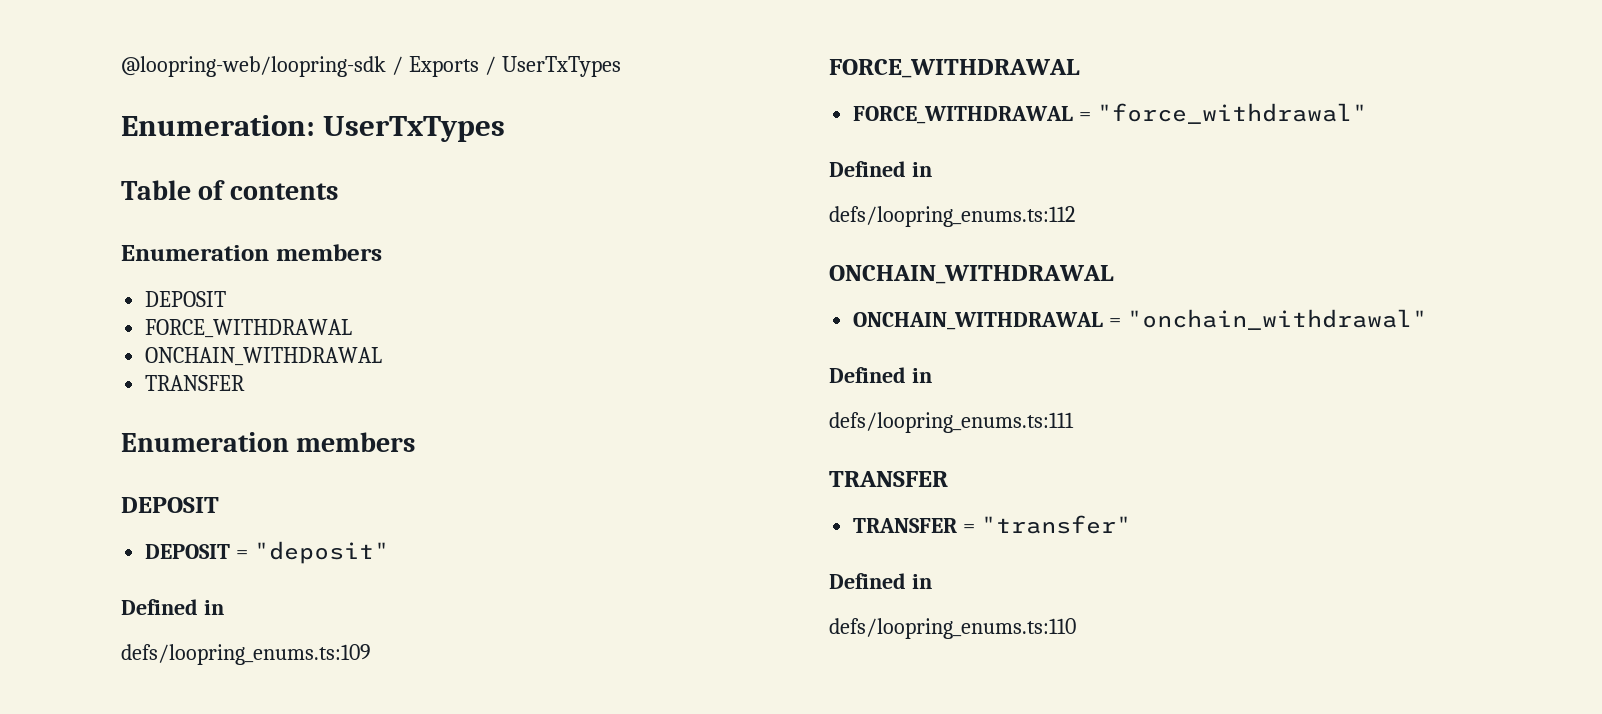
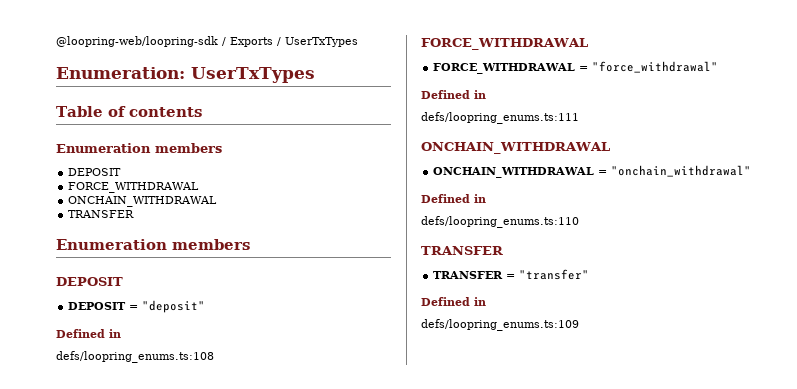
[121,644,371,665] defs/loopring_enums.ts:109 -> [56,351,214,363] defs/loopring_enums.ts:108
[829,206,1075,227] defs/loopring_enums.ts:112 -> [421,112,579,124] defs/loopring_enums.ts:111
[829,412,1074,433] defs/loopring_enums.ts:111 -> [421,216,579,228] defs/loopring_enums.ts:110
[829,618,1076,639] defs/loopring_enums.ts:110 -> [421,319,579,331] defs/loopring_enums.ts:109

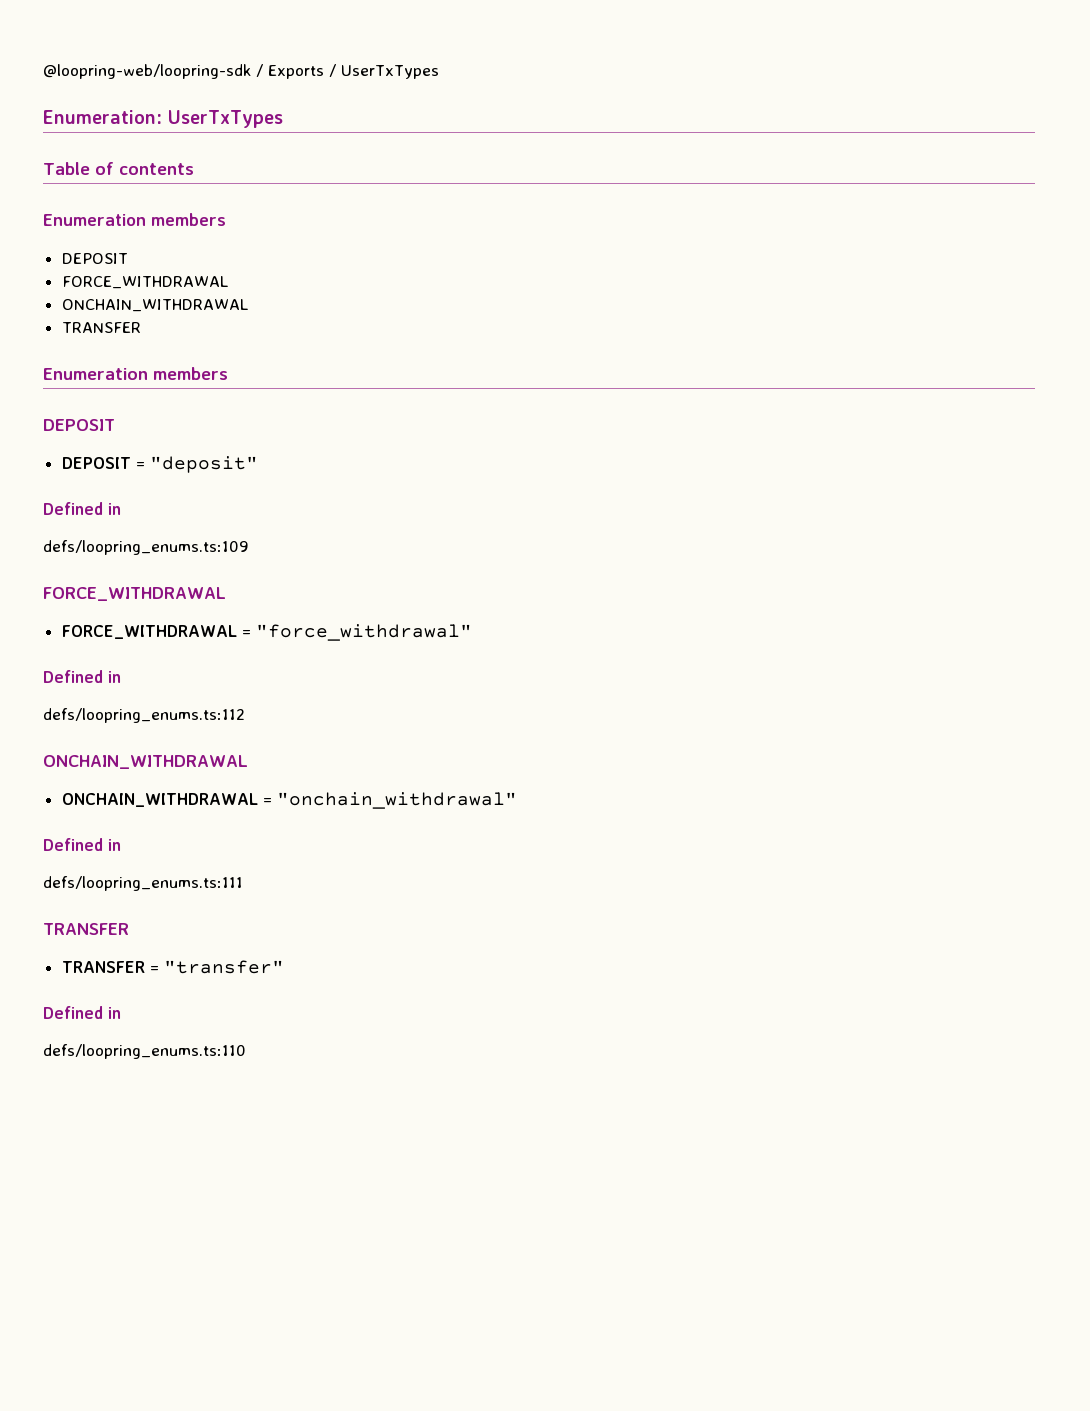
[56,351,214,363] defs/loopring_enums.ts:108 -> [43,540,249,555] defs/loopring_enums.ts:109
[421,112,579,124] defs/loopring_enums.ts:111 -> [43,708,245,723] defs/loopring_enums.ts:112
[421,216,579,228] defs/loopring_enums.ts:110 -> [43,876,243,891] defs/loopring_enums.ts:111
[421,319,579,331] defs/loopring_enums.ts:109 -> [43,1044,246,1059] defs/loopring_enums.ts:110

